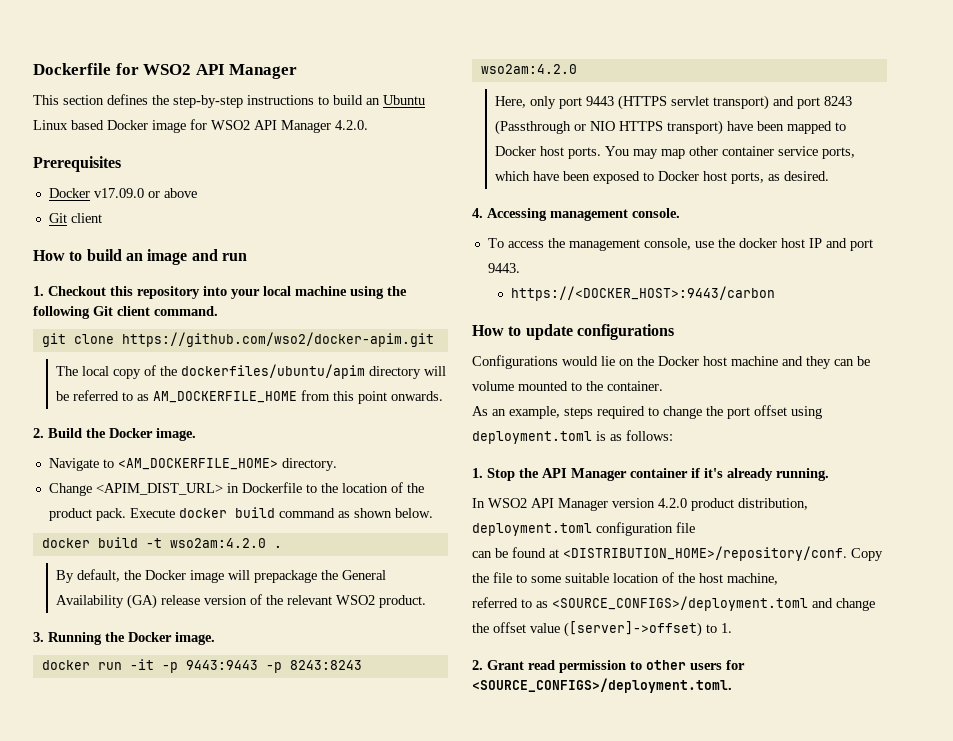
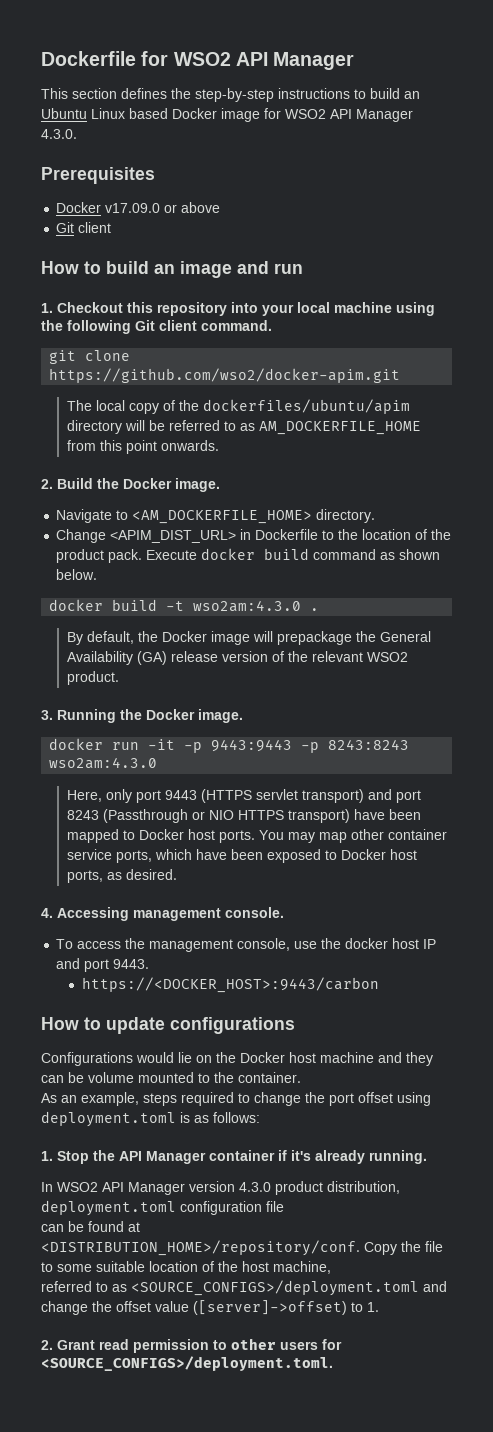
[335,120,368,130] 4.2.0. -> [41,129,77,139] 4.3.0.
[169,538,266,548] wso2am:4.2.0 -> [193,600,302,612] wso2am:4.3.0
[480,64,577,74] wso2am:4.2.0 -> [49,757,158,769] wso2am:4.3.0
[658,498,687,508] 4.2.0 -> [239,1182,271,1192] 4.3.0

